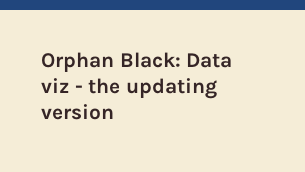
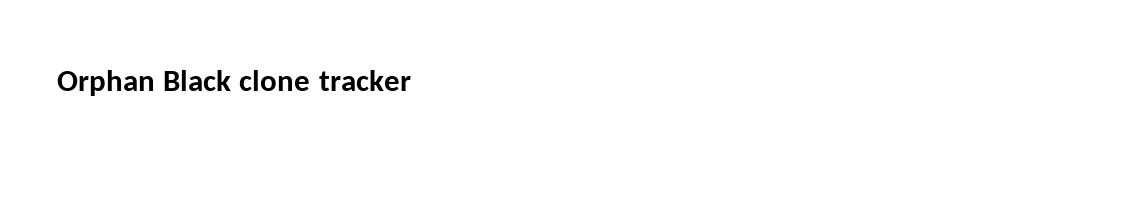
[119,52,233,68] [41,78,218,99] [41,104,114,120] Black: Data viz - the updating version -> [163,70,411,91] Black clone tracker

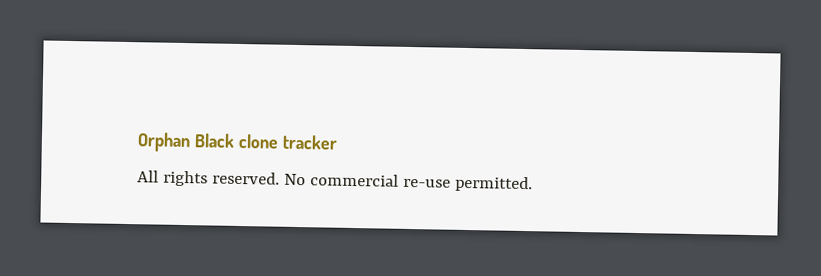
(411, 80) none -> [137,170,533,193] // All rights reserved. No commercial re-use permitted.

